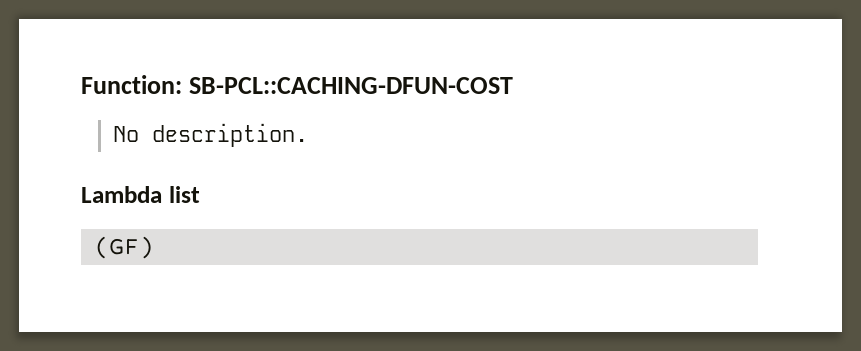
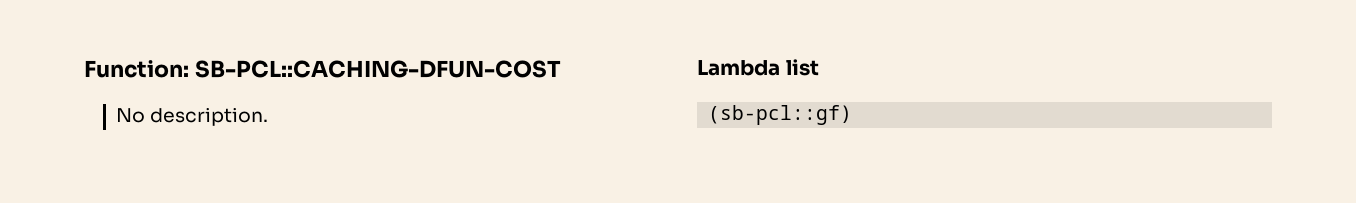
[93,236,154,259] (GF) -> [708,105,853,125] (sb-pcl::gf)

